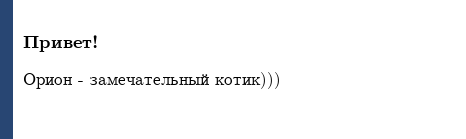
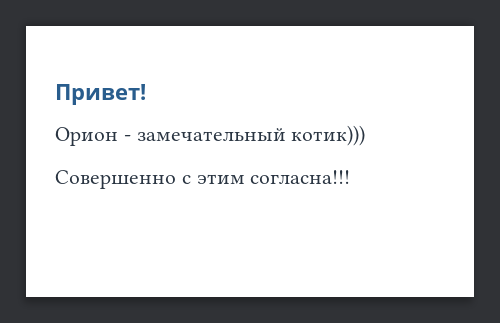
(281, 80) none -> [55,170,351,189] // Совершенно с этим согласна!!!

